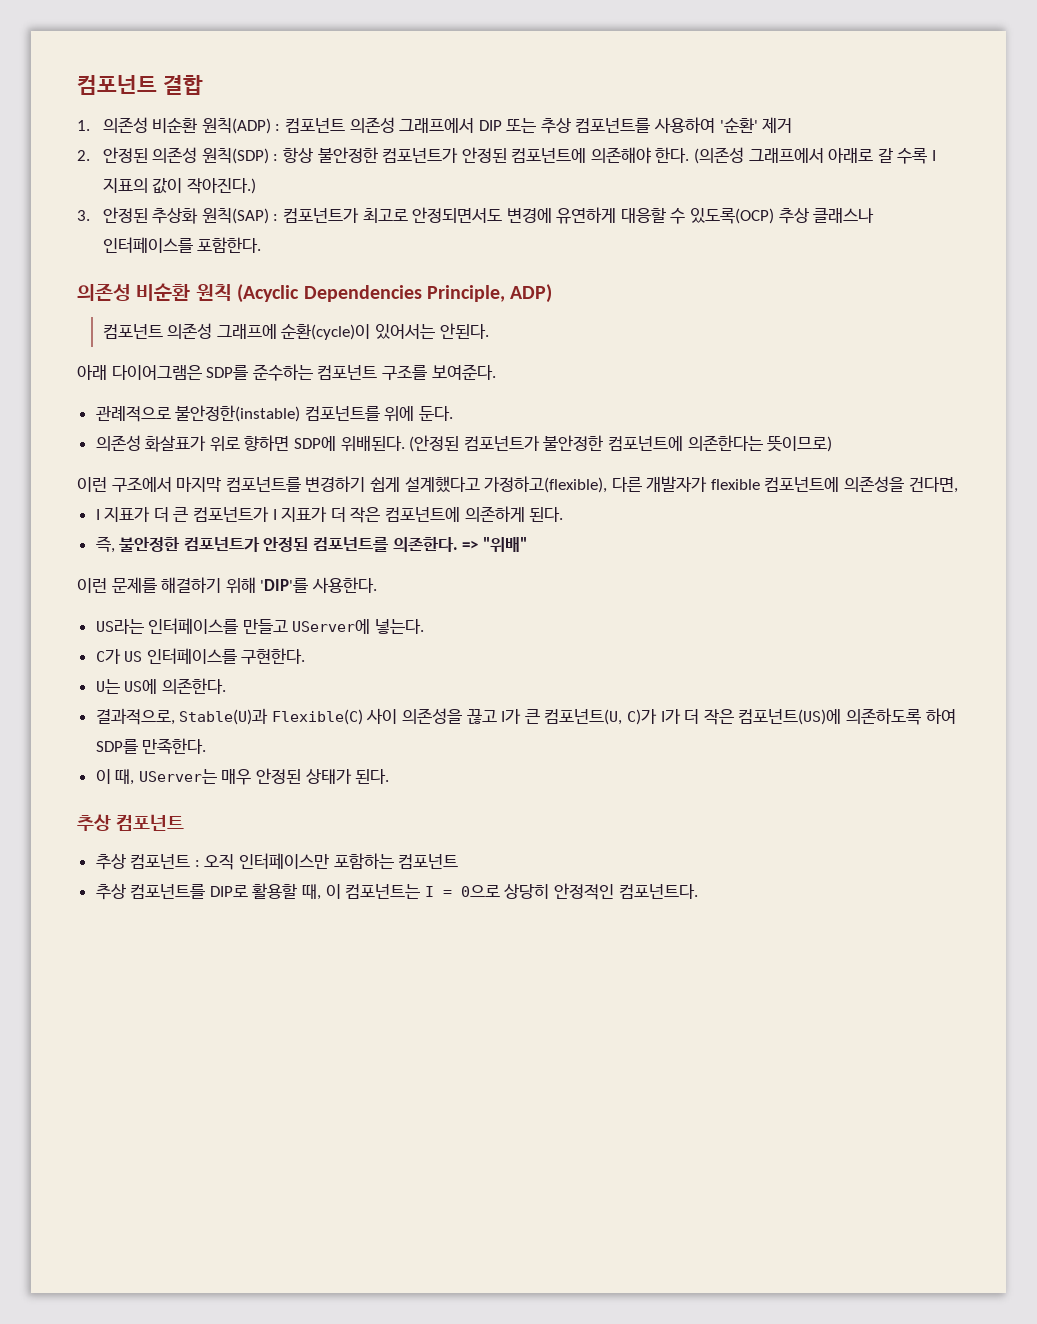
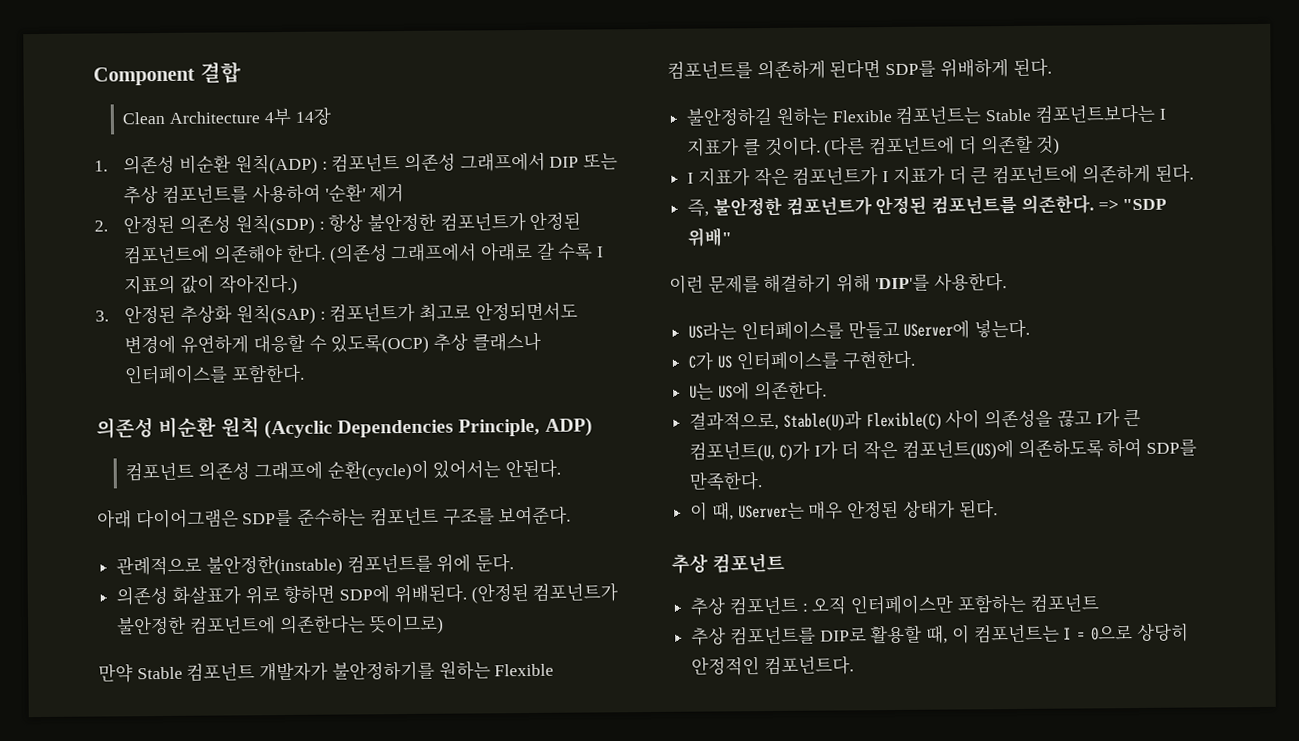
[77,75,157,95] 컴포넌트 -> [93,66,195,86] Component
(203, 85) none -> [122,107,331,127] // Clean Architecture 4부 14장
[77,476,958,493] [95,507,381,523] 이런 구조에서 마지막 컴포넌트를 변경하기 쉽게 설계했다고 가정하고(flexible), 다른 개발자가 flexible 컴포넌트에 의존성을 건다면, // I 지표가 더 큰 컴포넌트가 I 지표가 더 작은 -> [98,660,555,683] [667,57,1052,80] [686,103,1166,127] [687,134,1061,157] [687,165,989,187] 만약 Stable 컴포넌트 개발자가 불안정하기를 원하는 Flexible 컴포넌트를 의존하게 된다면 SDP를 위배하게 된다. // 불안정하길 원하는 Flexible 컴포넌트는 Stable 컴포넌트보다는 I 지표가 클 것이다. (다른 컴포넌트에 더 의존할 것) // I 지표가 작은 컴포넌트가 I 지표가 더 큰
[482,537,527,552] "위배" -> [1122,198,1168,211] [687,227,733,247] "SDP 위배"

